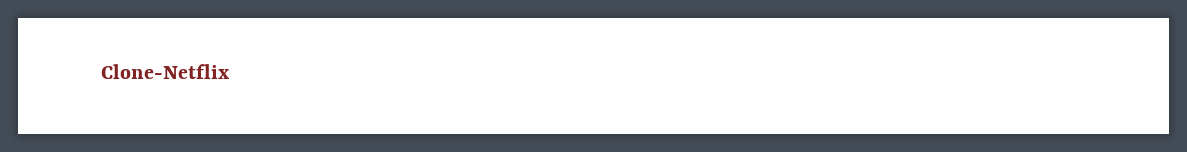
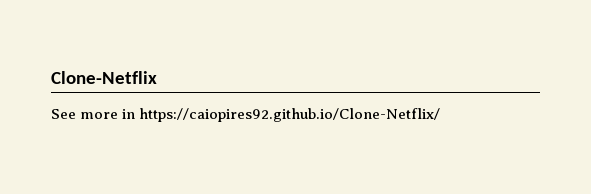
(230, 71) none -> [51,108,441,122] // See more in https://caiopires92.github.io/Clone-Netflix/

